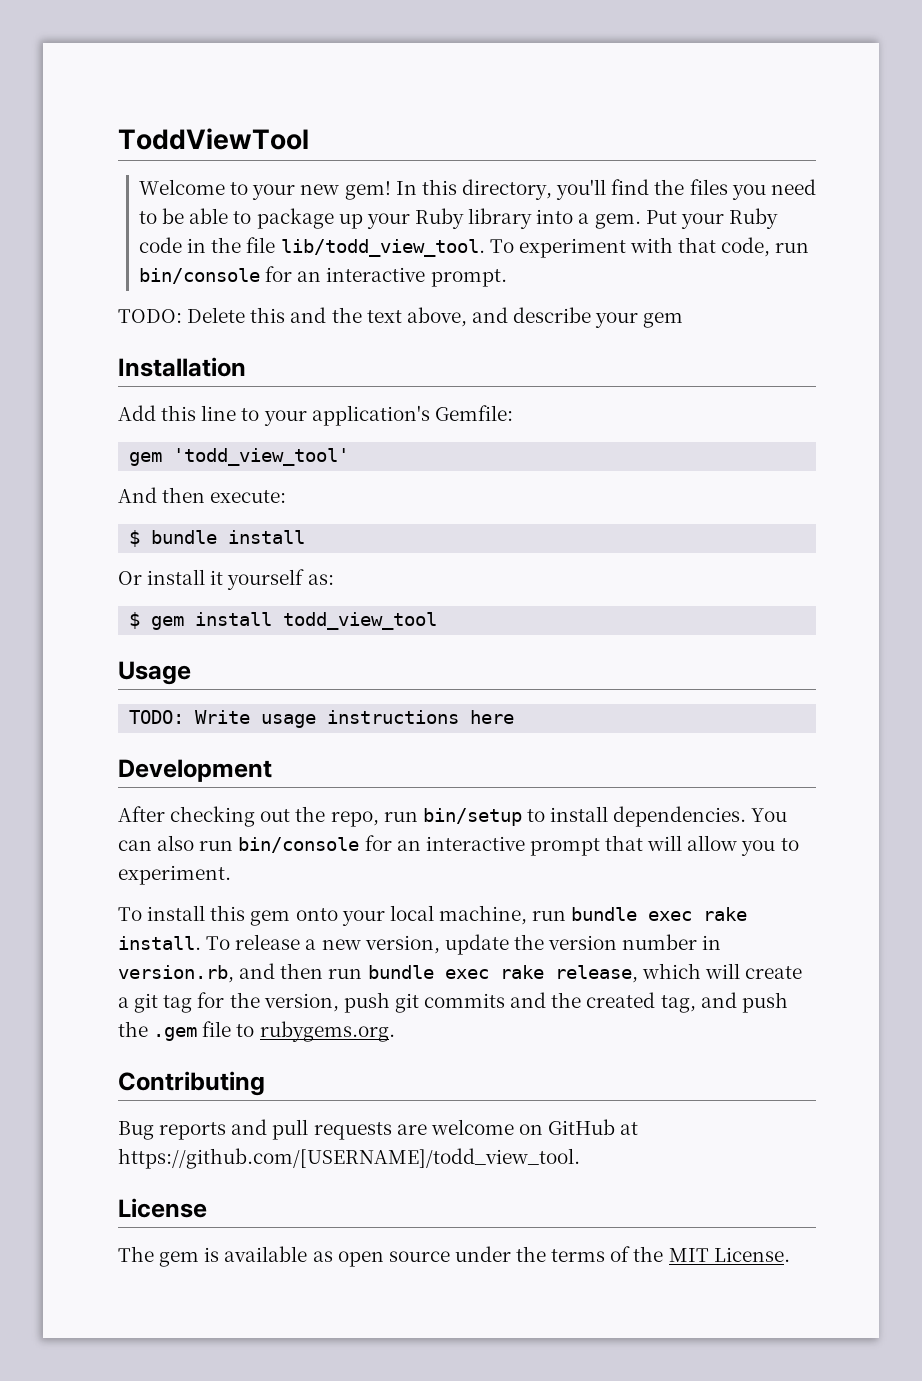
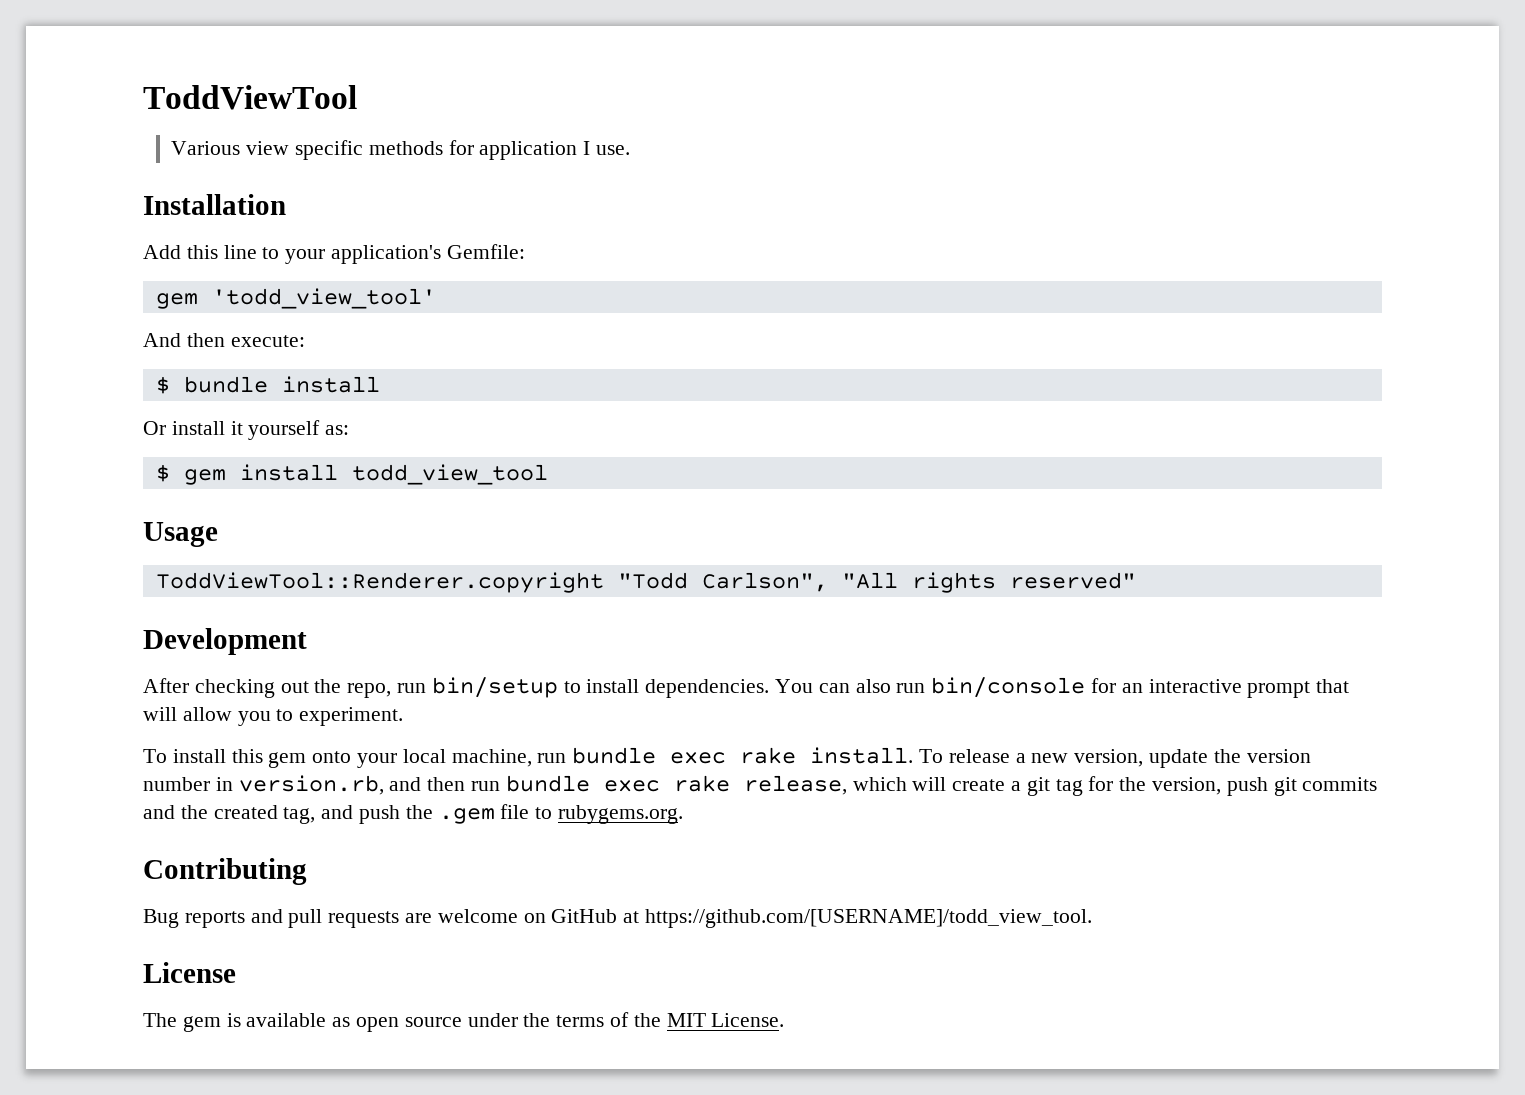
[139,179,816,200] [139,208,778,229] [139,237,810,258] [139,266,507,287] [118,307,684,328] Welcome to your new gem! In this directory, you'll find the files you need to be able to package up your Ruby library into a gem. Put your Ruby code in the file lib/todd_view_tool. To experiment with that code, run bin/console for an interactive prompt. // TODO: Delete this and the text above, and describe your gem -> [171,140,631,160] Various view specific methods for application I use.
[129,710,515,728] TODO: Write usage instructions here -> [155,572,1136,593] ToddViewTool::Renderer.copyright "Todd Carlson", "All rights reserved"

